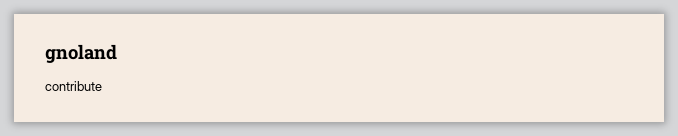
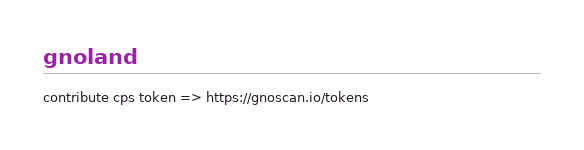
(102, 86) none -> [113,91,369,105] cps token => https://gnoscan.io/tokens

